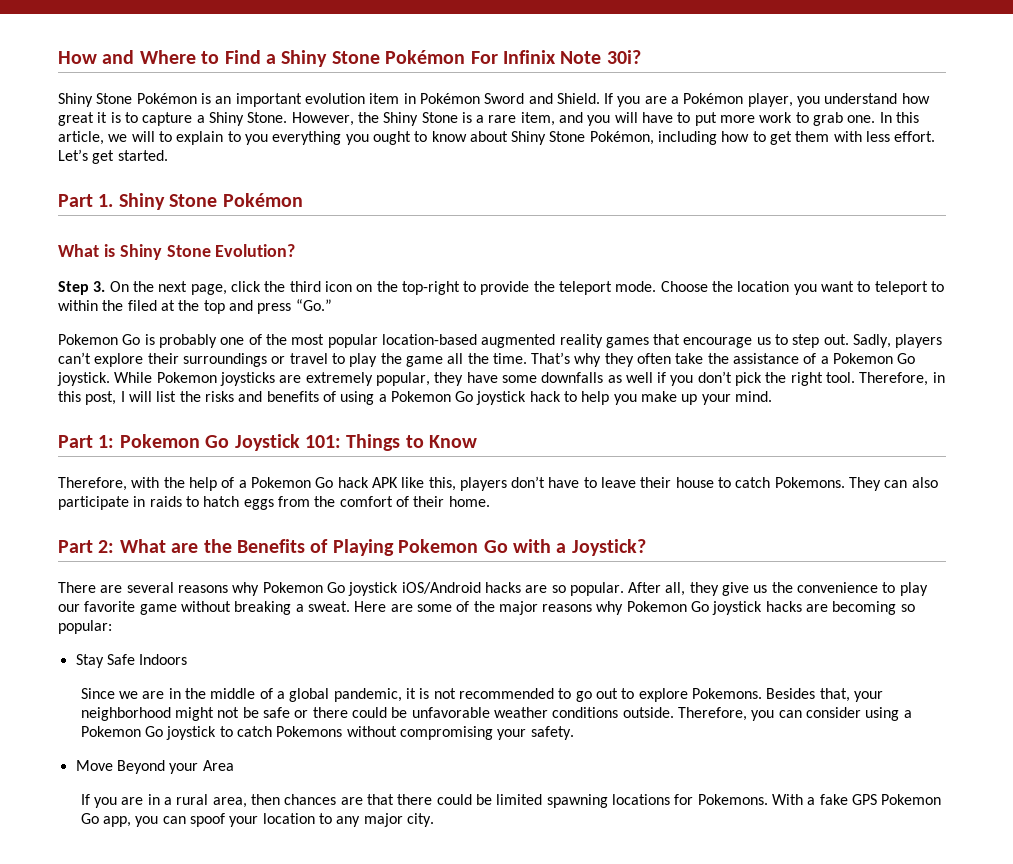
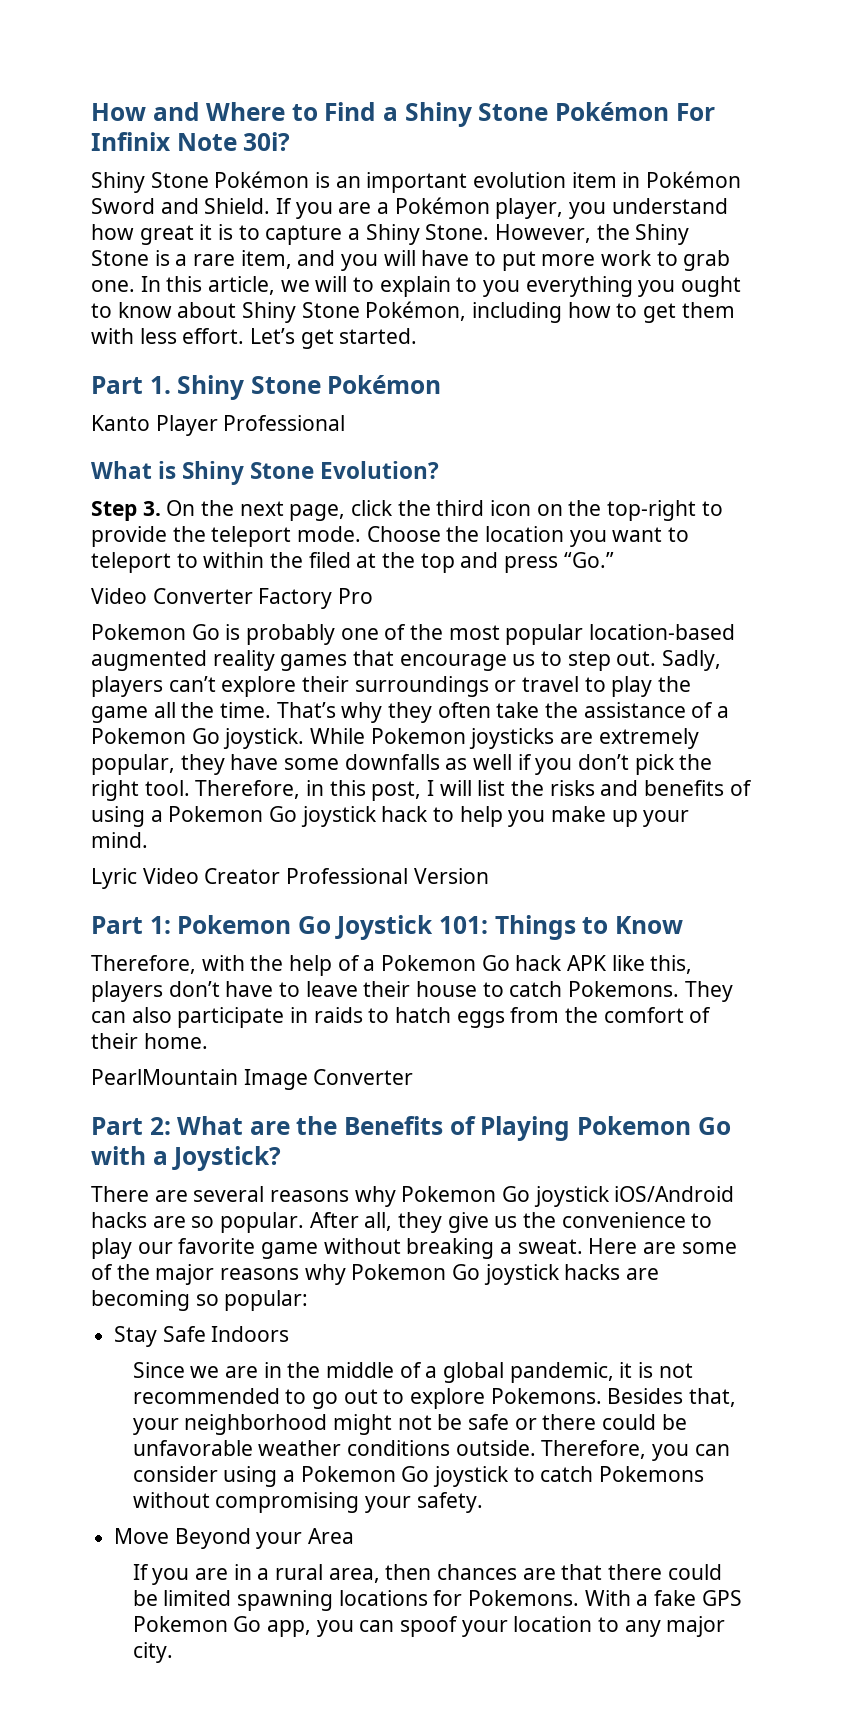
(303, 200) none -> [91,415,346,436] // Kanto Player Professional
(332, 305) none -> [91,588,374,609] // Video Converter Factory Pro
(773, 396) none -> [91,868,489,889] // Lyric Video Creator Professional Version
(490, 501) none -> [91,1069,414,1090] // PearlMountain Image Converter

